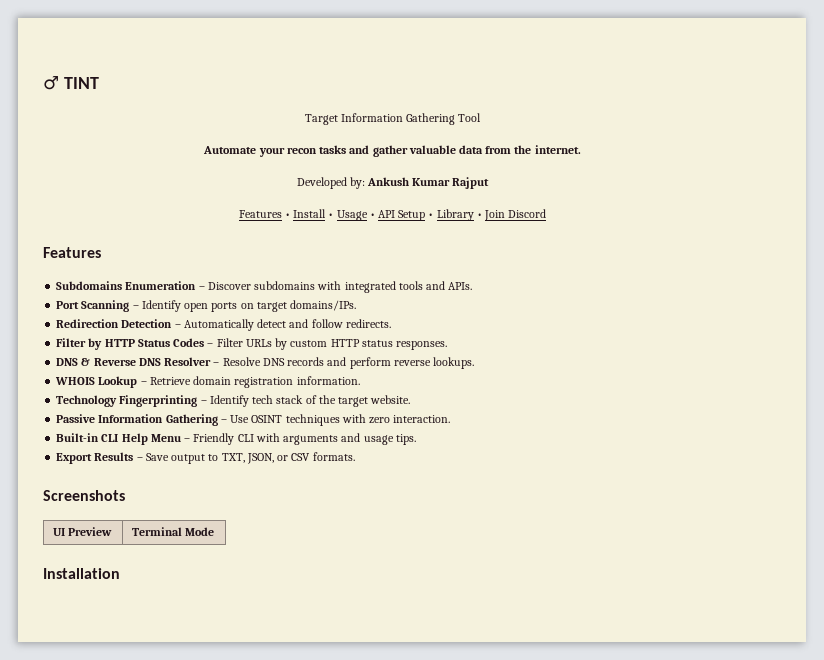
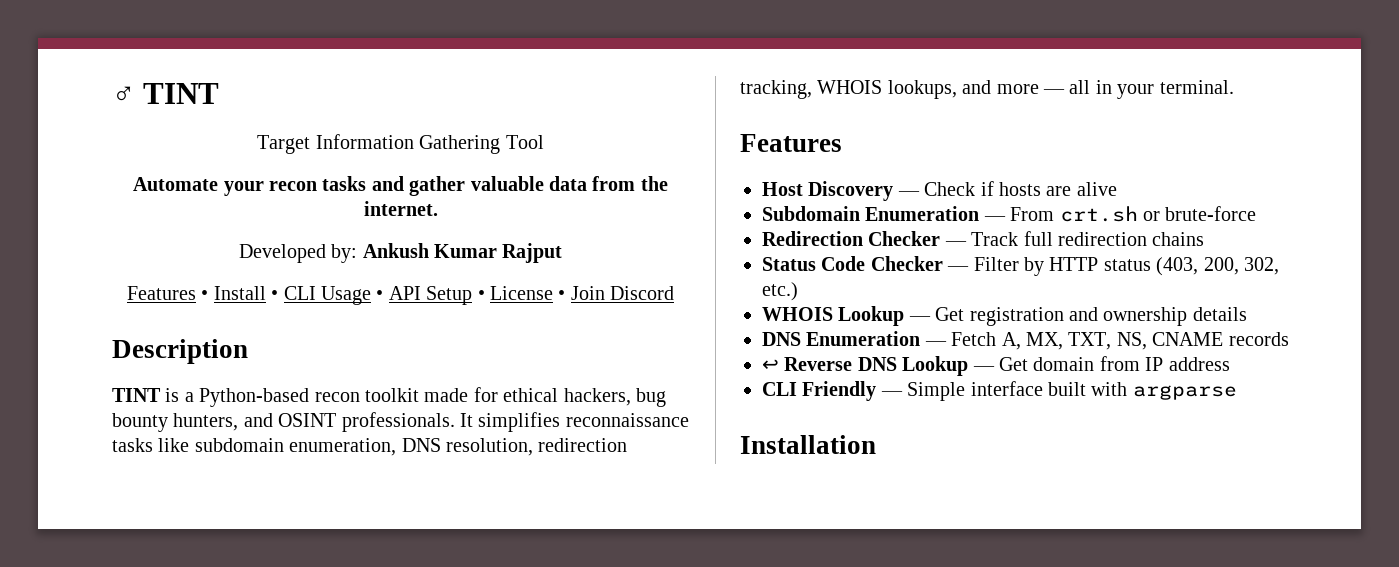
(334, 215) none -> [283,286,316,300] CLI
[436,209,474,221] Library -> [489,286,553,300] License
[43,247,101,258] [56,281,473,293] [56,300,357,312] [56,319,391,331] [56,338,448,350] [56,357,475,369] [55,376,360,388] [56,395,411,407] [56,414,451,426] [56,433,416,445] [56,452,355,464] [43,490,125,501] [52,527,112,536] [131,527,214,536] Features // Subdomains Enumeration – Discover subdomains with integrated tools and APIs. // Port Scanning – Identify open ports on target domains/IPs. // Redirection Detection – Automatically detect and follow redirects. // Filter by HTTP Status Codes – Filter URLs by custom HTTP status responses. // DNS & Reverse DNS Resolver – Resolve DNS records and perform reverse lookups. // WHOIS Lookup – Retrieve domain registration information. // Technology Fingerprinting – Identify tech stack of the target website. // Passive Information Gathering – Use OSINT techniques with zero interaction. // Built-in CLI Help Menu – Friendly CLI with arguments and usage tips. // Export Results – Save output to TXT, JSON, or CSV formats. // Screenshots // UI Preview | Terminal Mode -> [112,339,248,364] [112,387,666,407] [112,412,689,432] [112,438,628,456] [740,80,1234,99] [740,134,842,152] [762,181,1117,201] [762,206,1257,222] [762,231,1205,246] [762,256,1279,276] [762,282,798,301] [762,306,1247,326] [762,331,1289,350] [762,356,1230,376] [762,381,1237,401] Description // TINT is a Python-based recon toolkit made for ethical hackers, bug bounty hunters, and OSINT professionals. It simplifies reconnaissance tasks like subdomain enumeration, DNS resolution, redirection tracking, WHOIS lookups, and more — all in your terminal. // Features // Host Discovery — Check if hosts are alive // Subdomain Enumeration — From crt.sh or brute-force // Redirection Checker — Track full redirection chains // Status Code Checker — Filter by HTTP status (403, 200, 302, etc.) // WHOIS Lookup — Get registration and ownership details // DNS Enumeration — Fetch A, MX, TXT, NS, CNAME records // ↩ Reverse DNS Lookup — Get domain from IP address // CLI Friendly — Simple interface built with argparse

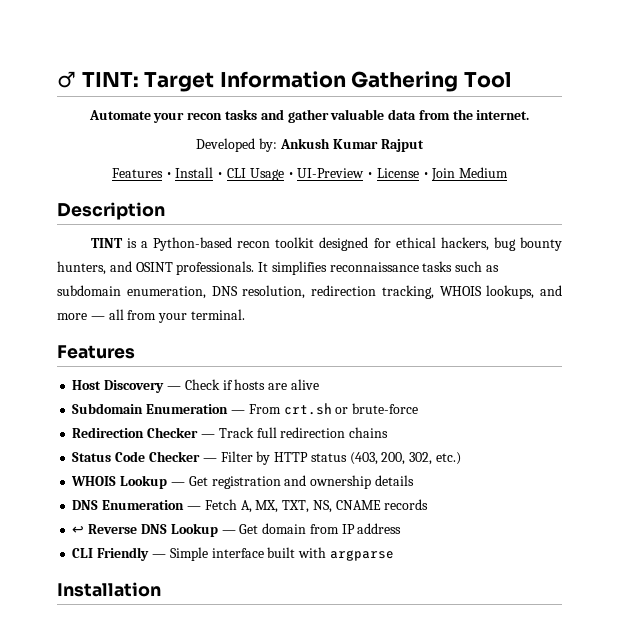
[143,83,220,104] TINT // -> [81,72,139,87] TINT:
[388,286,473,305] API Setup -> [297,168,365,178] UI-Preview
[610,286,675,300] Discord -> [459,167,509,178] Medium
[424,388,469,402] made -> [319,237,369,251] designed
[158,438,190,452] like -> [455,261,500,272] such as
[1095,80,1112,94] in -> [127,310,157,320] from

